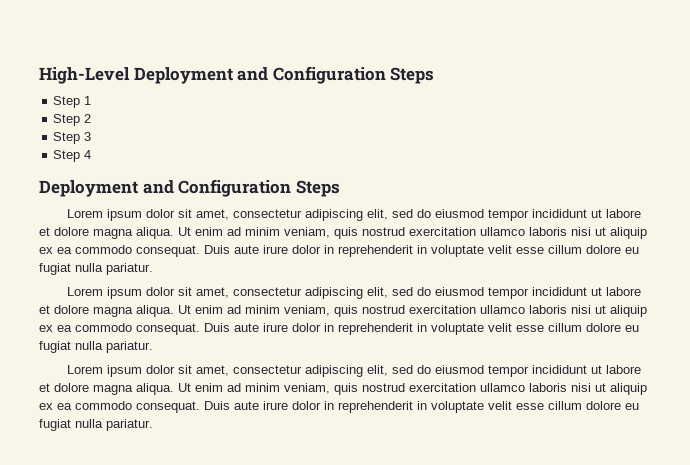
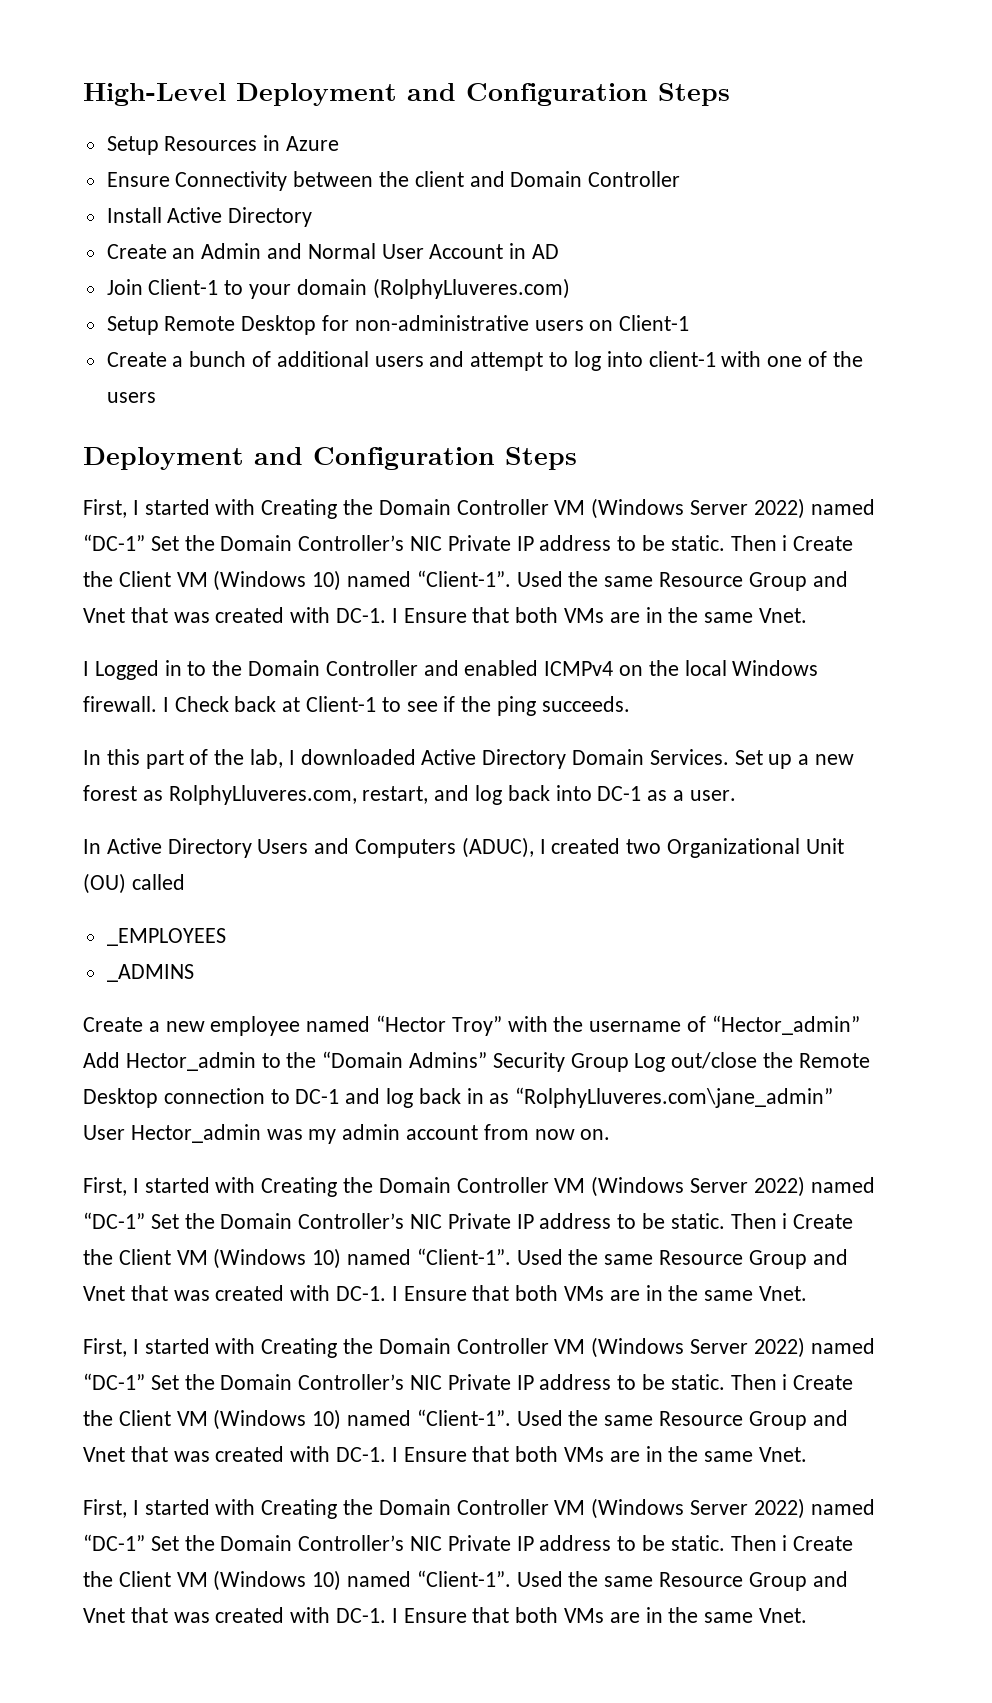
[53,96,92,108] [53,114,92,126] [53,132,92,144] [53,150,92,162] [39,179,340,197] [66,209,641,221] [39,227,647,239] [39,245,639,257] [39,263,153,275] [66,287,641,299] [39,305,647,317] [39,323,639,335] [39,341,153,353] [66,365,641,377] [39,383,647,395] [39,401,639,413] [39,419,153,431] Step 1 // Step 2 // Step 3 // Step 4 // Deployment and Configuration Steps // Lorem ipsum dolor sit amet, consectetur adipiscing elit, sed do eiusmod tempor incididunt ut labore et dolore magna aliqua. Ut enim ad minim veniam, quis nostrud exercitation ullamco laboris nisi ut aliquip ex ea commodo consequat. Duis aute irure dolor in reprehenderit in voluptate velit esse cillum dolore eu fugiat nulla pariatur. // Lorem ipsum dolor sit amet, consectetur adipiscing elit, sed do eiusmod tempor incididunt ut labore et dolore magna aliqua. Ut enim ad minim veniam, quis nostrud exercitation ullamco laboris nisi ut aliquip ex ea commodo consequat. Duis aute irure dolor in reprehenderit in voluptate velit esse cillum dolore eu fugiat nulla pariatur. // Lorem ipsum dolor sit amet, consectetur adipiscing elit, sed do eiusmod tempor incididunt ut labore et dolore magna aliqua. Ut enim ad minim veniam, quis nostrud exercitation ullamco laboris nisi ut aliquip ex ea commodo consequat. Duis aute irure dolor in reprehenderit in voluptate velit esse cillum dolore eu fugiat nulla pariatur. -> [106,135,340,155] [106,171,681,191] [106,207,313,227] [106,243,560,259] [106,278,570,299] [106,315,690,335] [106,351,863,371] [106,392,156,403] [83,447,577,470] [83,498,875,519] [83,534,854,551] [83,570,848,591] [83,607,808,623] [83,660,819,680] [83,696,630,716] [83,749,855,769] [83,785,736,805] [83,837,844,858] [83,873,185,894] [106,928,226,946] [106,964,194,982] [83,1015,860,1036] [83,1051,870,1072] [83,1087,834,1108] [83,1124,611,1144] [83,1176,875,1197] [83,1212,854,1229] [83,1248,848,1269] [83,1285,808,1301] [83,1337,875,1358] [83,1373,854,1390] [83,1409,848,1430] [83,1446,808,1462] [83,1498,875,1519] [83,1534,854,1551] [83,1570,848,1591] [83,1607,808,1623] Setup Resources in Azure // Ensure Connectivity between the client and Domain Controller // Install Active Directory // Create an Admin and Normal User Account in AD // Join Client-1 to your domain (RolphyLluveres.com) // Setup Remote Desktop for non-administrative users on Client-1 // Create a bunch of additional users and attempt to log into client-1 with one of the users // Deployment and Configuration Steps // First, I started with Creating the Domain Controller VM (Windows Server 2022) named “DC-1” Set the Domain Controller’s NIC Private IP address to be static. Then i Create the Client VM (Windows 10) named “Client-1”. Used the same Resource Group and Vnet that was created with DC-1. I Ensure that both VMs are in the same Vnet. // I Logged in to the Domain Controller and enabled ICMPv4 on the local Windows firewall. I Check back at Client-1 to see if the ping succeeds. // In this part of the lab, I downloaded Active Directory Domain Services. Set up a new forest as RolphyLluveres.com, restart, and log back into DC-1 as a user. // In Active Directory Users and Computers (ADUC), I created two Organizational Unit (OU) called // _EMPLOYEES // _ADMINS // Create a new employee named “Hector Troy” with the username of “Hector_admin” Add Hector_admin to the “Domain Admins” Security Group Log out/close the Remote Desktop connection to DC-1 and log back in as “RolphyLluveres.com\jane_admin” User Hector_admin was my admin account from now on. // First, I started with Creating the Domain Controller VM (Windows Server 2022) named “DC-1” Set the Domain Controller’s NIC Private IP address to be static. Then i Create the Client VM (Windows 10) named “Client-1”. Used the same Resource Group and Vnet that was created with DC-1. I Ensure that both VMs are in the same Vnet. // First, I started with Creating the Domain Controller VM (Windows Server 2022) named “DC-1” Set the Domain Controller’s NIC Private IP address to be static. Then i Create the Client VM (Windows 10) named “Client-1”. Used the same Resource Group and Vnet that was created with DC-1. I Ensure that both VMs are in the same Vnet. // First, I started with Creating the Domain Controller VM (Windows Server 2022) named “DC-1” Set the Domain Controller’s NIC Private IP address to be static. Then i Create the Client VM (Windows 10) named “Client-1”. Used the same Resource Group and Vnet that was created with DC-1. I Ensure that both VMs are in the same Vnet.

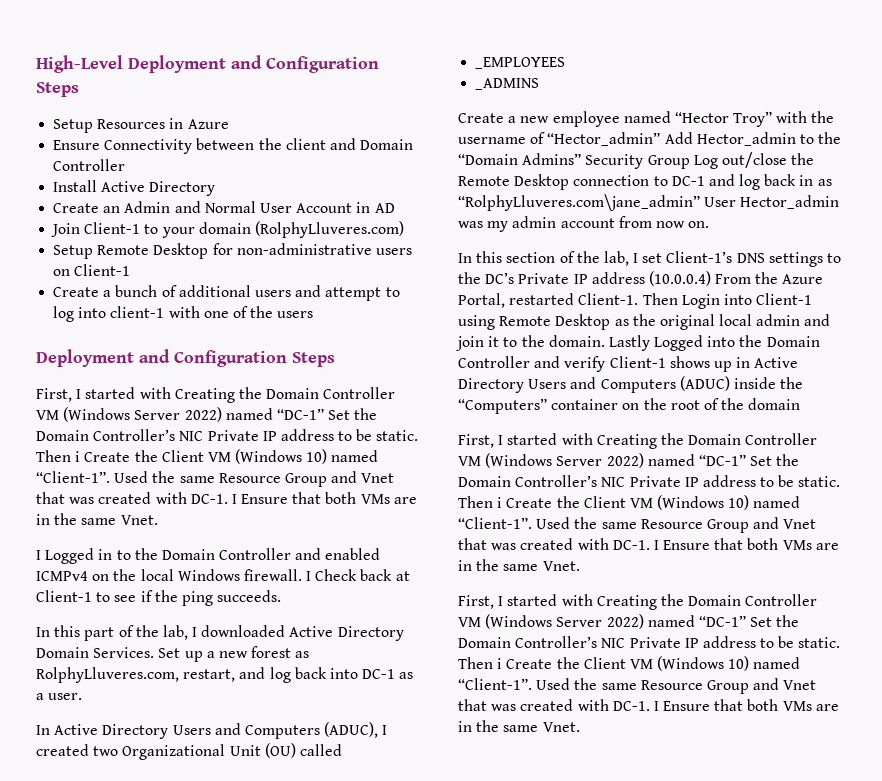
[83,1176,875,1197] [83,1212,854,1229] [83,1248,848,1269] [83,1285,808,1301] First, I started with Creating the Domain Controller VM (Windows Server 2022) named “DC-1” Set the Domain Controller’s NIC Private IP address to be static. Then i Create the Client VM (Windows 10) named “Client-1”. Used the same Resource Group and Vnet that was created with DC-1. I Ensure that both VMs are in the same Vnet. -> [458,251,842,267] [458,271,824,286] [458,293,813,309] [458,314,831,330] [456,335,820,351] [458,356,799,372] [458,376,804,393] [458,398,801,414] In this section of the lab, I set Client-1’s DNS settings to the DC’s Private IP address (10.0.0.4) From the Azure Portal, restarted Client-1. Then Login into Client-1 using Remote Desktop as the original local admin and join it to the domain. Lastly Logged into the Domain Controller and verify Client-1 shows up in Active Directory Users and Computers (ADUC) inside the “Computers” container on the root of the domain

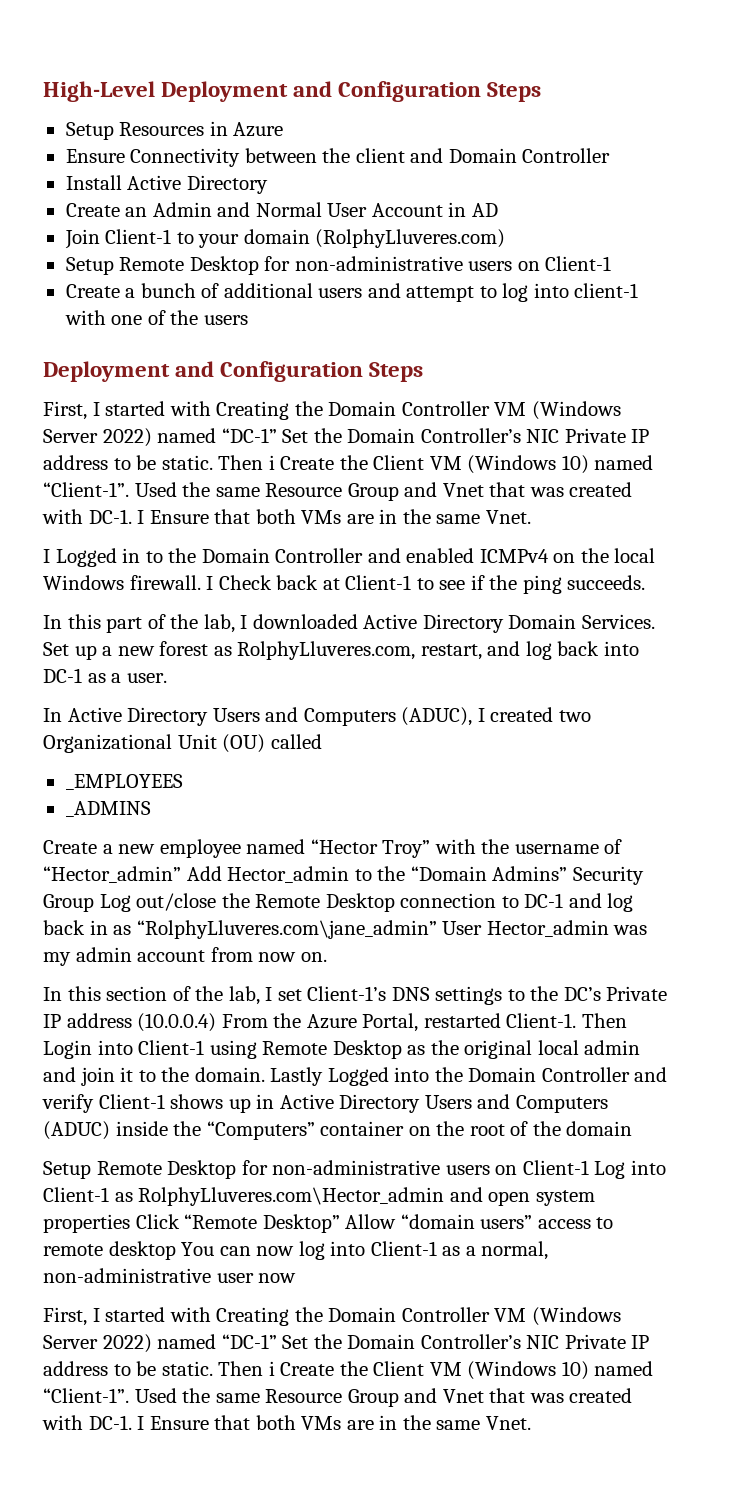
[458,433,818,449] [458,453,800,468] [458,475,841,487] [458,495,801,510] [458,517,817,533] [458,538,839,550] [458,559,580,571] First, I started with Creating the Domain Controller VM (Windows Server 2022) named “DC-1” Set the Domain Controller’s NIC Private IP address to be static. Then i Create the Client VM (Windows 10) named “Client-1”. Used the same Resource Group and Vnet that was created with DC-1. I Ensure that both VMs are in the same Vnet. -> [43,1160,666,1179] [43,1187,595,1206] [43,1214,614,1233] [43,1241,549,1260] [43,1268,297,1283] Setup Remote Desktop for non-administrative users on Client-1 Log into Client-1 as RolphyLluveres.com\Hector_admin and open system properties Click “Remote Desktop” Allow “domain users” access to remote desktop You can now log into Client-1 as a normal, non-administrative user now

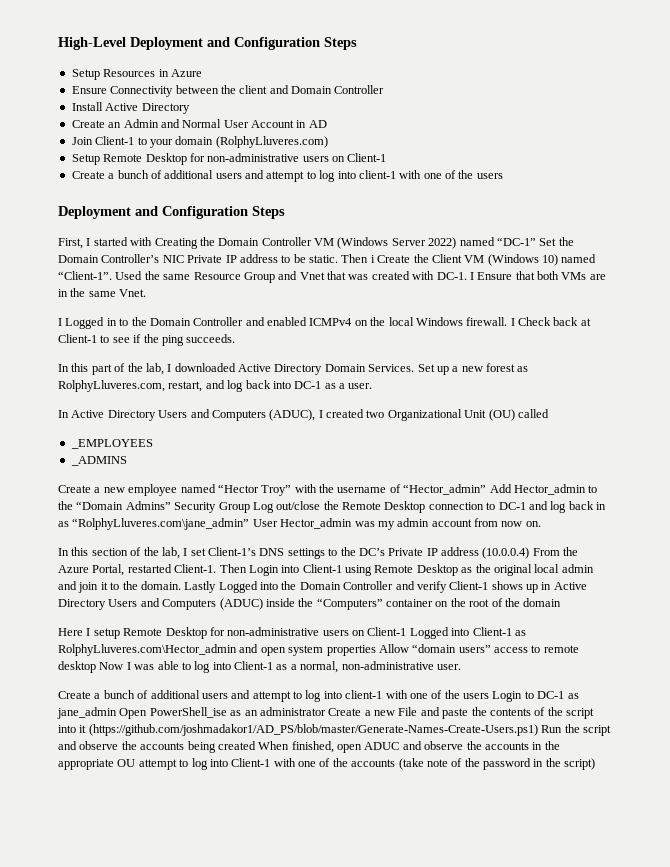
[43,1160,626,1179] Setup Remote Desktop for non-administrative users on Client-1 Log -> [58,627,449,639] Here I setup Remote Desktop for non-administrative users on Client-1 Logged
[135,1214,340,1233] Click “Remote Desktop” -> (376, 650) none
[181,1242,295,1256] You can now -> [99,661,191,670] Now I was able to
[216,1273,297,1283] [43,1307,621,1326] [43,1334,650,1353] [43,1361,654,1380] [43,1388,633,1407] [42,1415,531,1430] user now // First, I started with Creating the Domain Controller VM (Windows Server 2022) named “DC-1” Set the Domain Controller’s NIC Private IP address to be static. Then i Create the Client VM (Windows 10) named “Client-1”. Used the same Resource Group and Vnet that was created with DC-1. I Ensure that both VMs are in the same Vnet. -> [436,664,461,670] [58,690,579,702] [57,707,594,719] [58,724,611,736] [58,741,560,753] [58,758,596,770] user. // Create a bunch of additional users and attempt to log into client-1 with one of the users Login to DC-1 as jane_admin Open PowerShell_ise as an administrator Create a new File and paste the contents of the script into it (https://github.com/joshmadakor1/AD_PS/blob/master/Generate-Names-Create-Users.ps1) Run the script and observe the accounts being created When finished, open ADUC and observe the accounts in the appropriate OU attempt to log into Client-1 with one of the accounts (take note of the password in the script)

